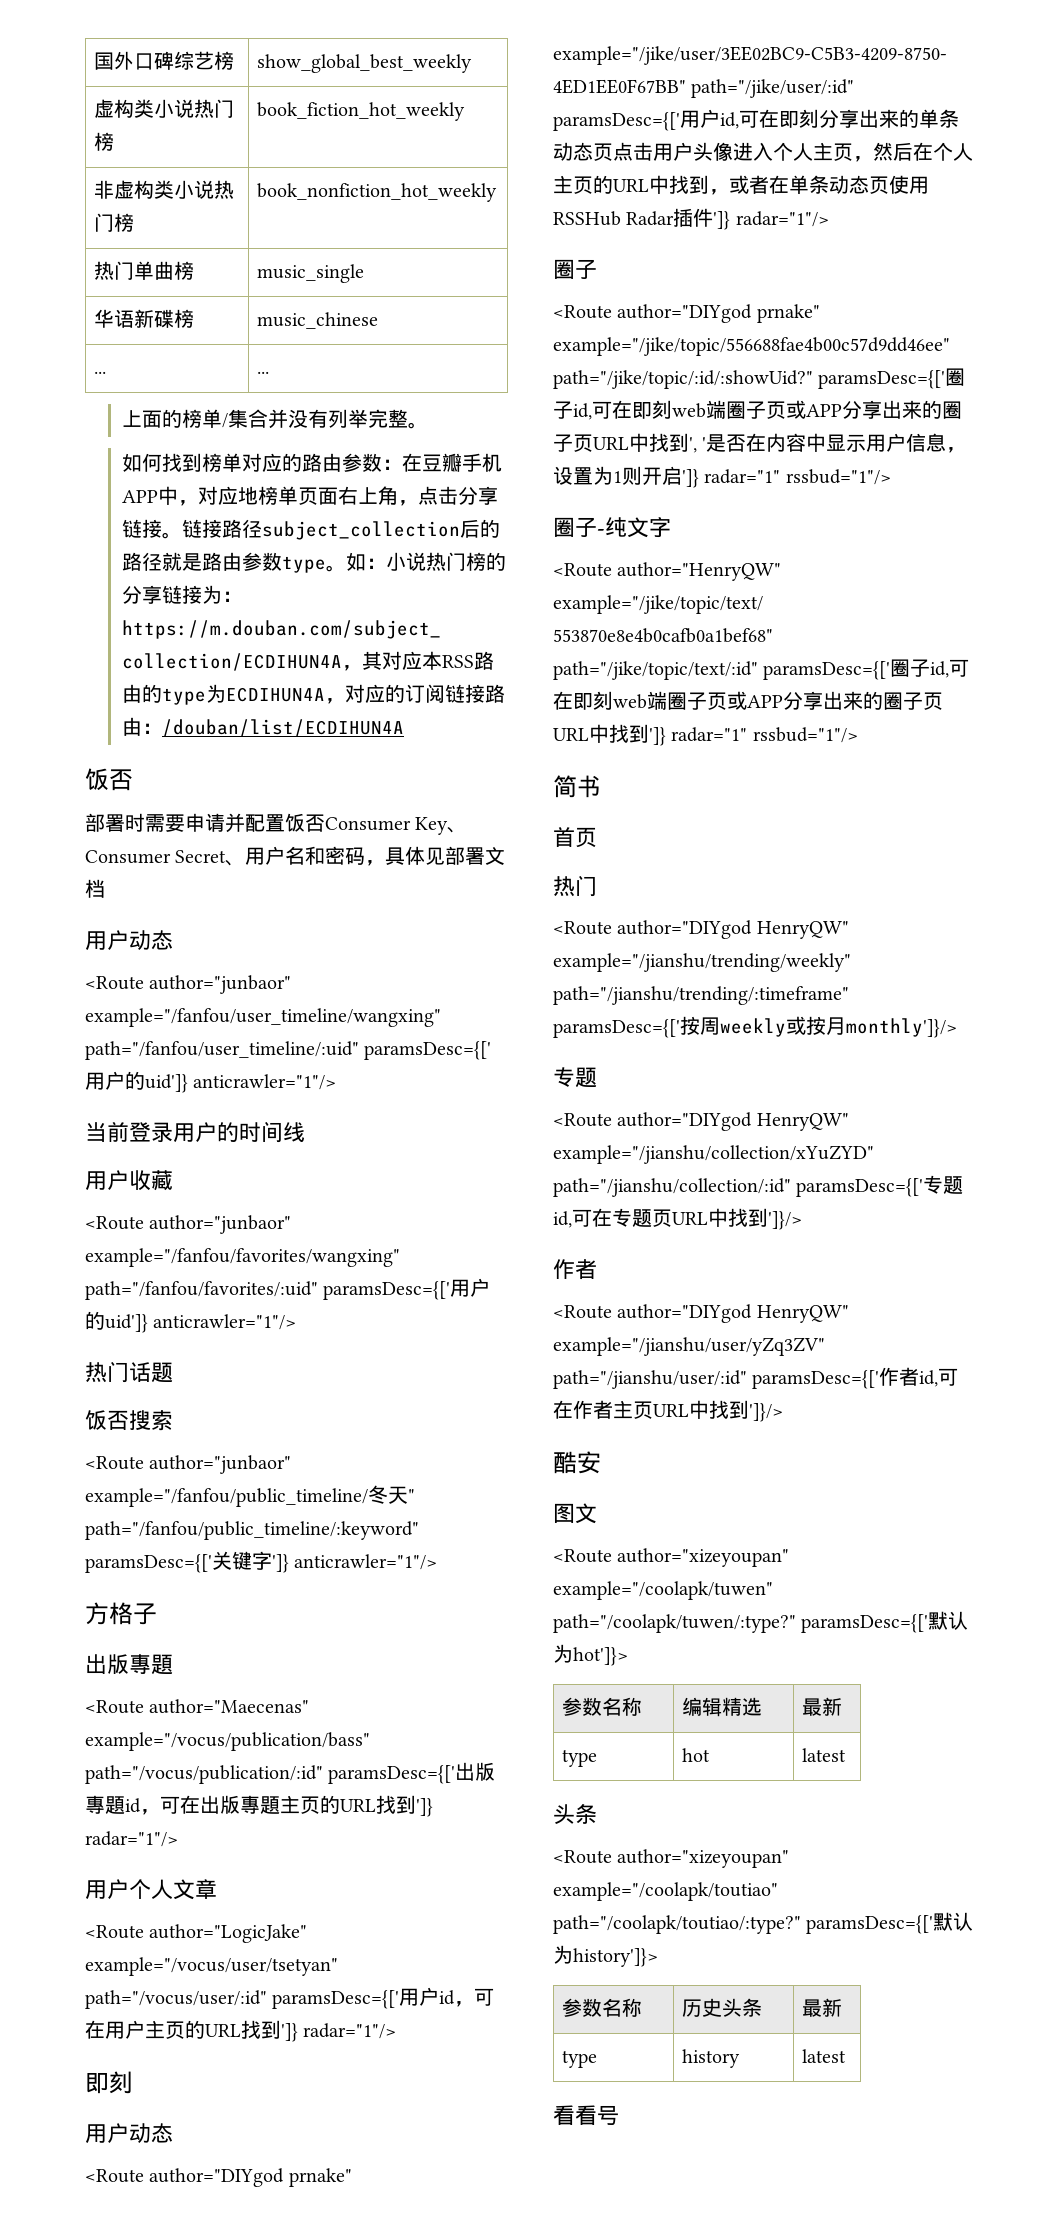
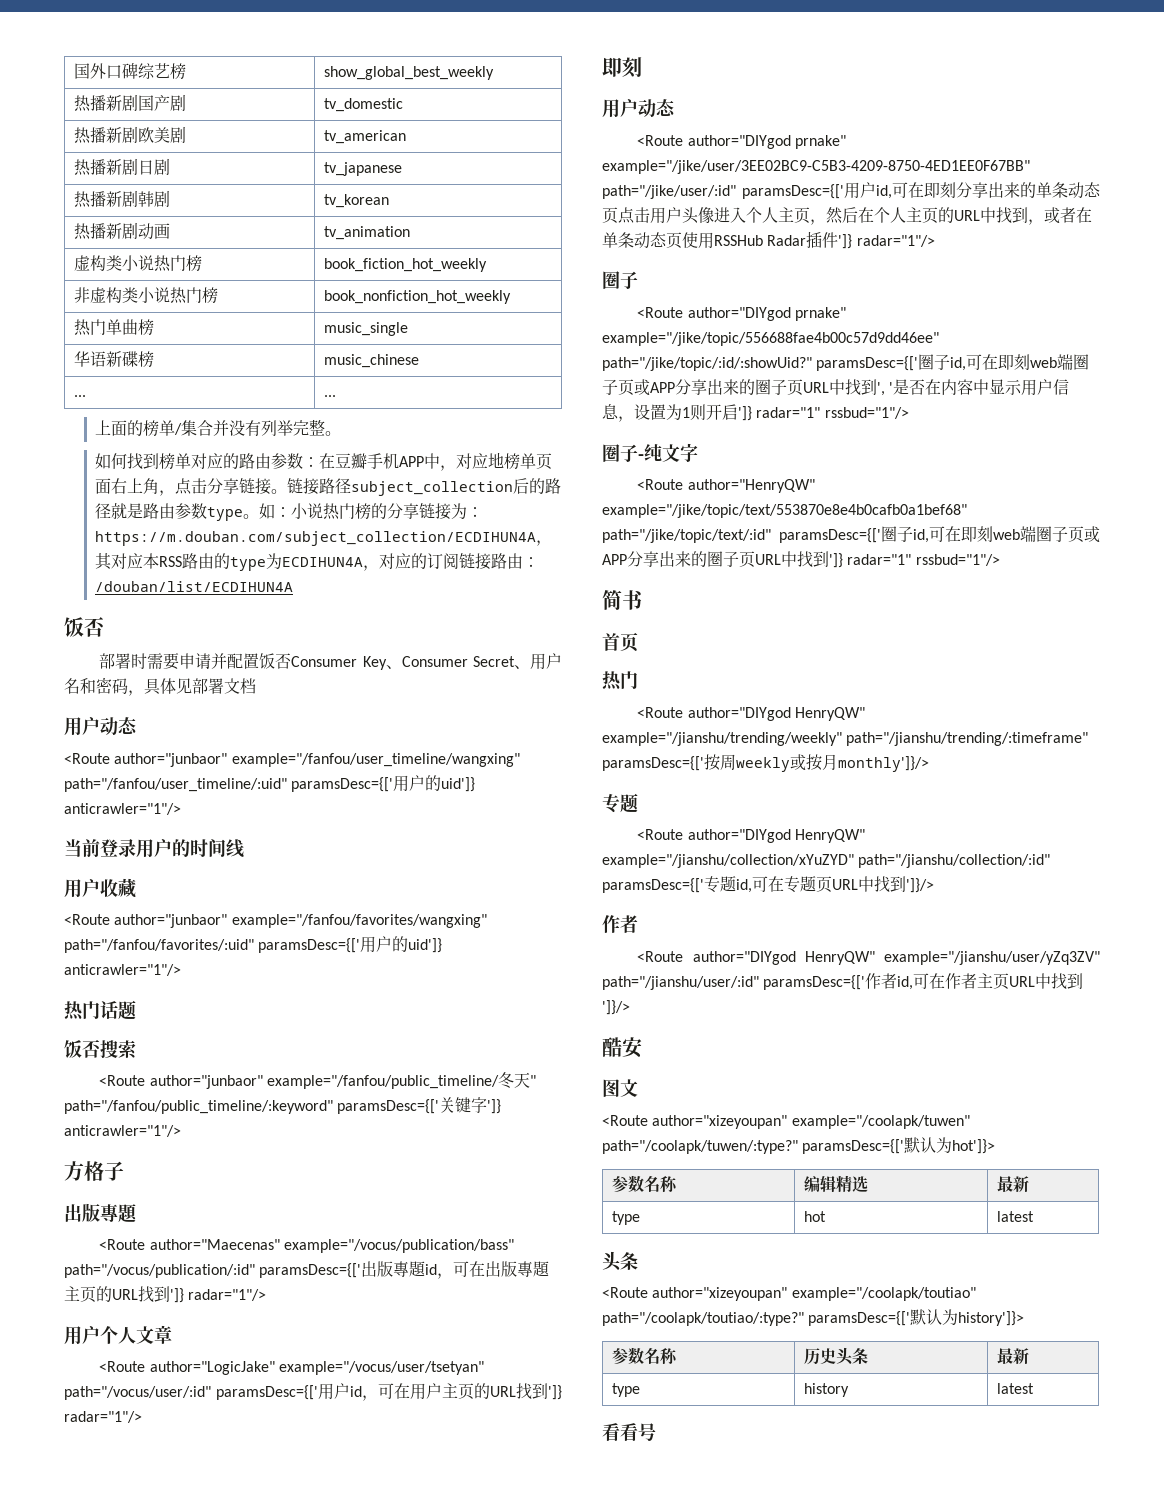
(473, 63) none -> [74,94,187,112] [324,98,404,112] [74,126,187,144] [324,130,407,144] [74,158,171,176] [324,162,403,176] [74,190,171,208] [324,194,390,208] [74,222,171,240] [324,226,411,240] // 热播新剧国产剧 | tv_domestic // 热播新剧欧美剧 | tv_american // 热播新剧日剧 | tv_japanese // 热播新剧韩剧 | tv_korean // 热播新剧动画 | tv_animation

